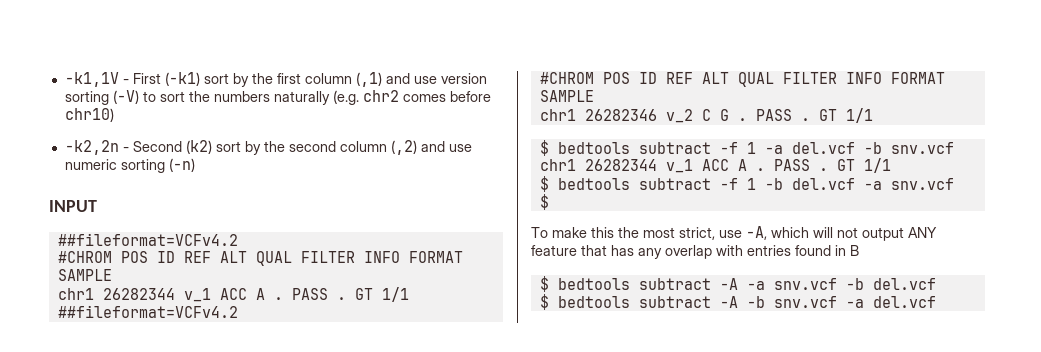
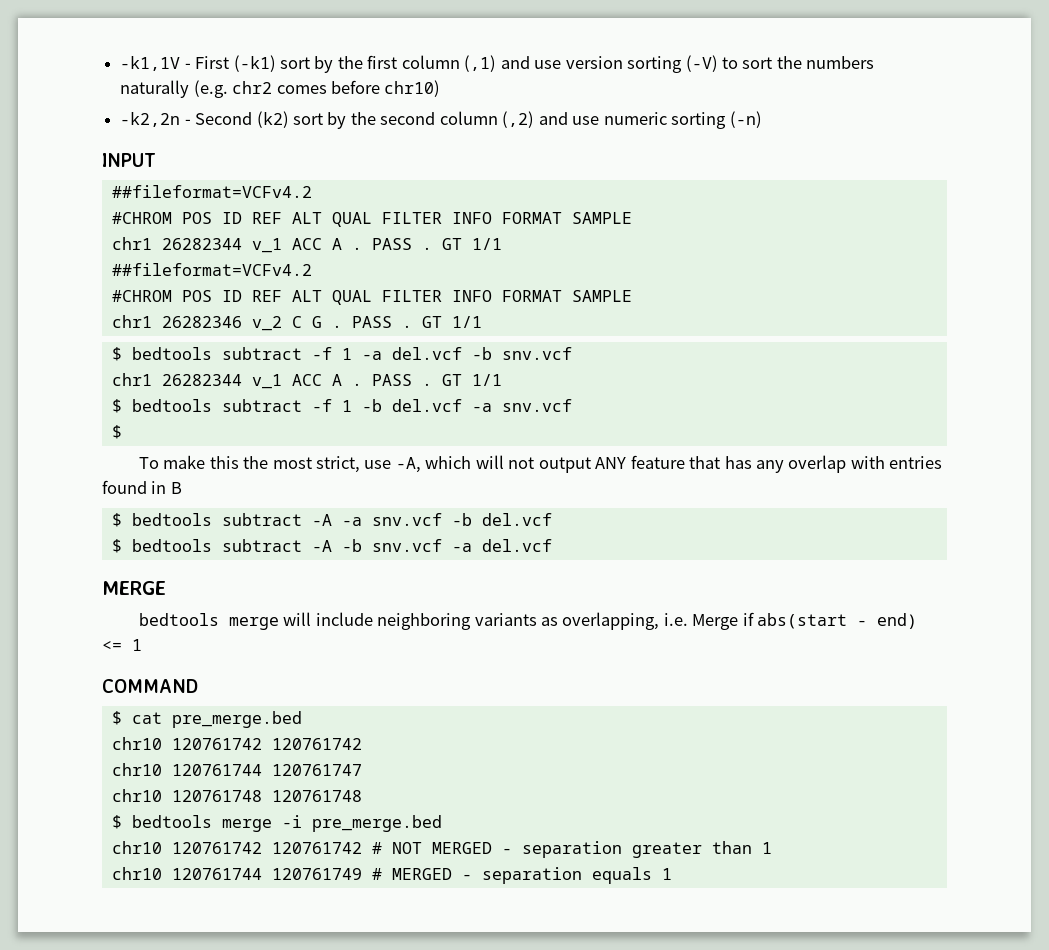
(936, 302) none -> [102,581,166,595] [138,612,918,630] [102,639,142,651] [102,679,198,693] [111,711,302,728] [111,737,362,750] [111,763,362,776] [111,789,362,802] [111,815,442,832] [111,841,772,858] [111,867,672,884] // MERGE // bedtools merge will include neighboring variants as overlapping, i.e. Merge if abs(start - end) <= 1 // COMMAND // $ cat pre_merge.bed // chr10 120761742 120761742 // chr10 120761744 120761747 // chr10 120761748 120761748 // $ bedtools merge -i pre_merge.bed // chr10 120761742 120761742 # NOT MERGED - separation greater than 1 // chr10 120761744 120761749 # MERGED - separation equals 1

